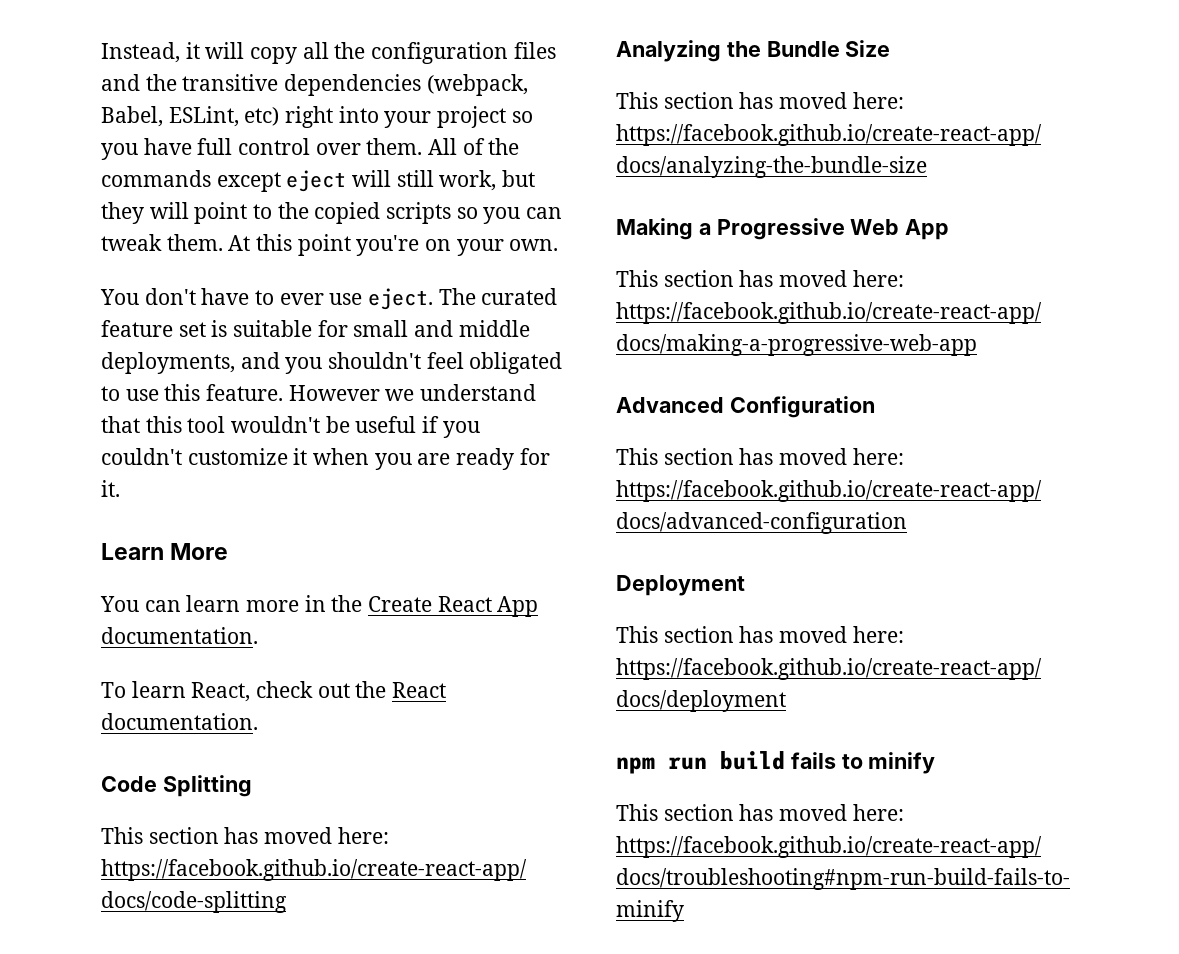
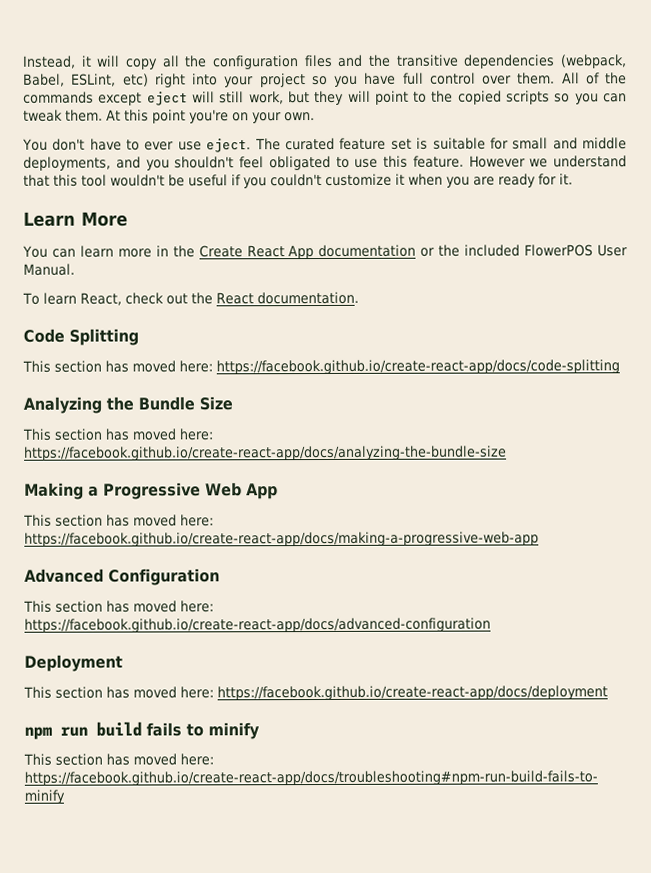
[101,627,258,644] documentation. -> [318,244,628,258] [23,263,75,276] documentation or the included FlowerPOS User Manual.

